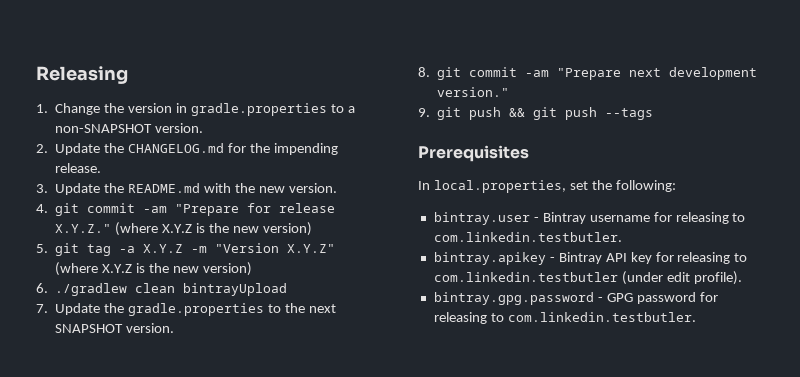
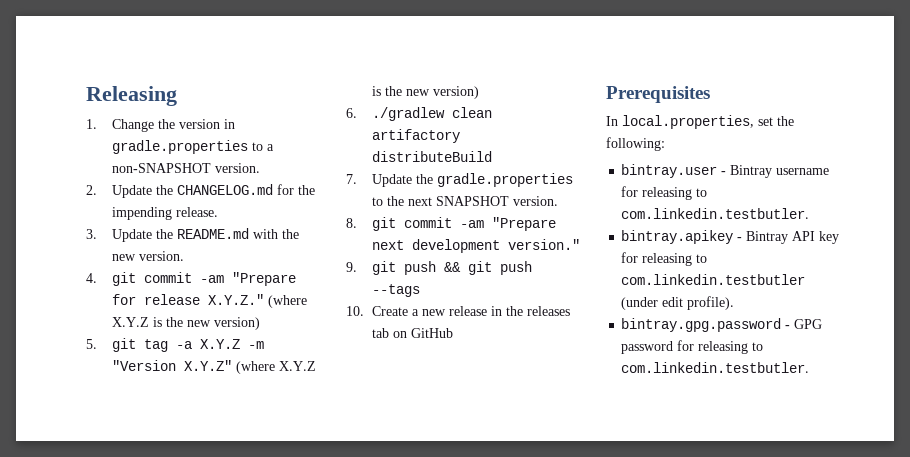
[183,283,288,296] bintrayUpload -> [371,129,460,143] [371,151,492,162] artifactory distributeBuild
(654, 114) none -> [346,306,570,316] [371,328,453,338] // 10. Create a new release in the releases tab on GitHub

